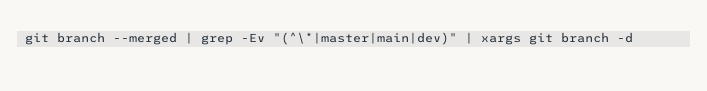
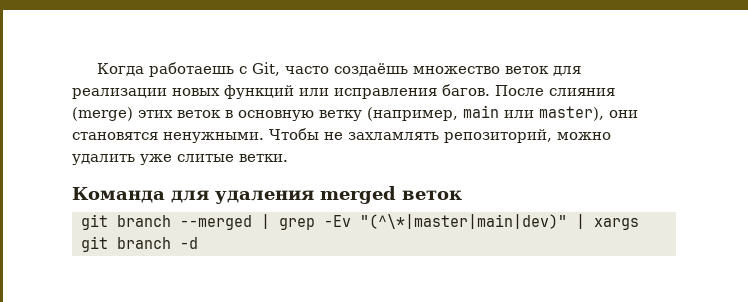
(24, 39) none -> [97,62,582,77] [72,84,615,99] [72,105,638,121] [72,128,611,143] [72,154,288,165] [72,186,462,204] Когда работаешь с Git, часто создаёшь множество веток для реализации новых функций или исправления багов. После слияния (merge) этих веток в основную ветку (например, main или master), они становятся ненужными. Чтобы не захламлять репозиторий, можно удалить уже слитые ветки. // Команда для удаления merged веток //

